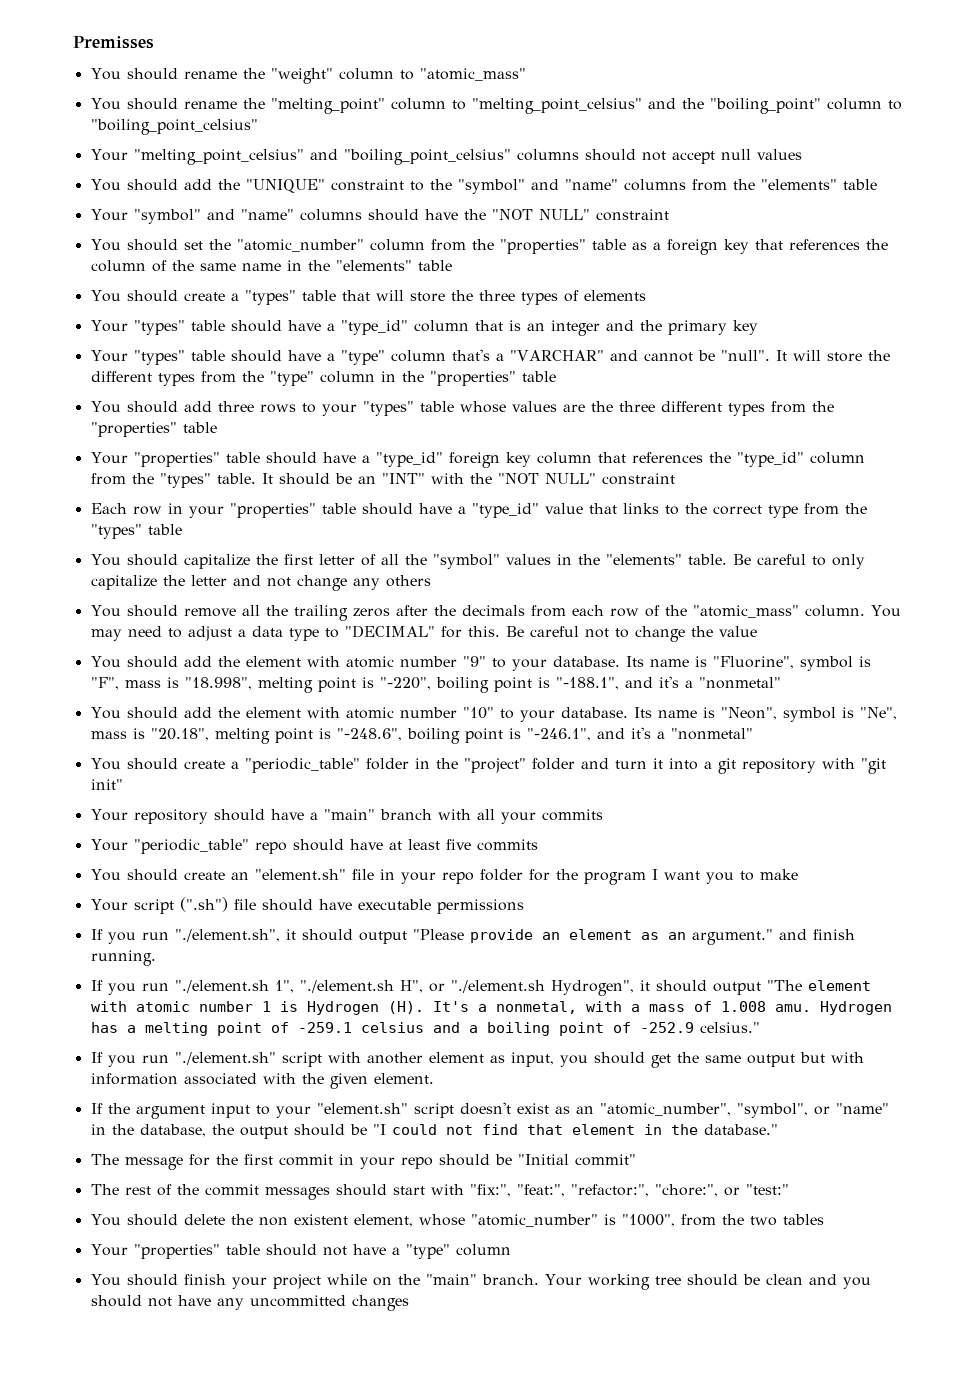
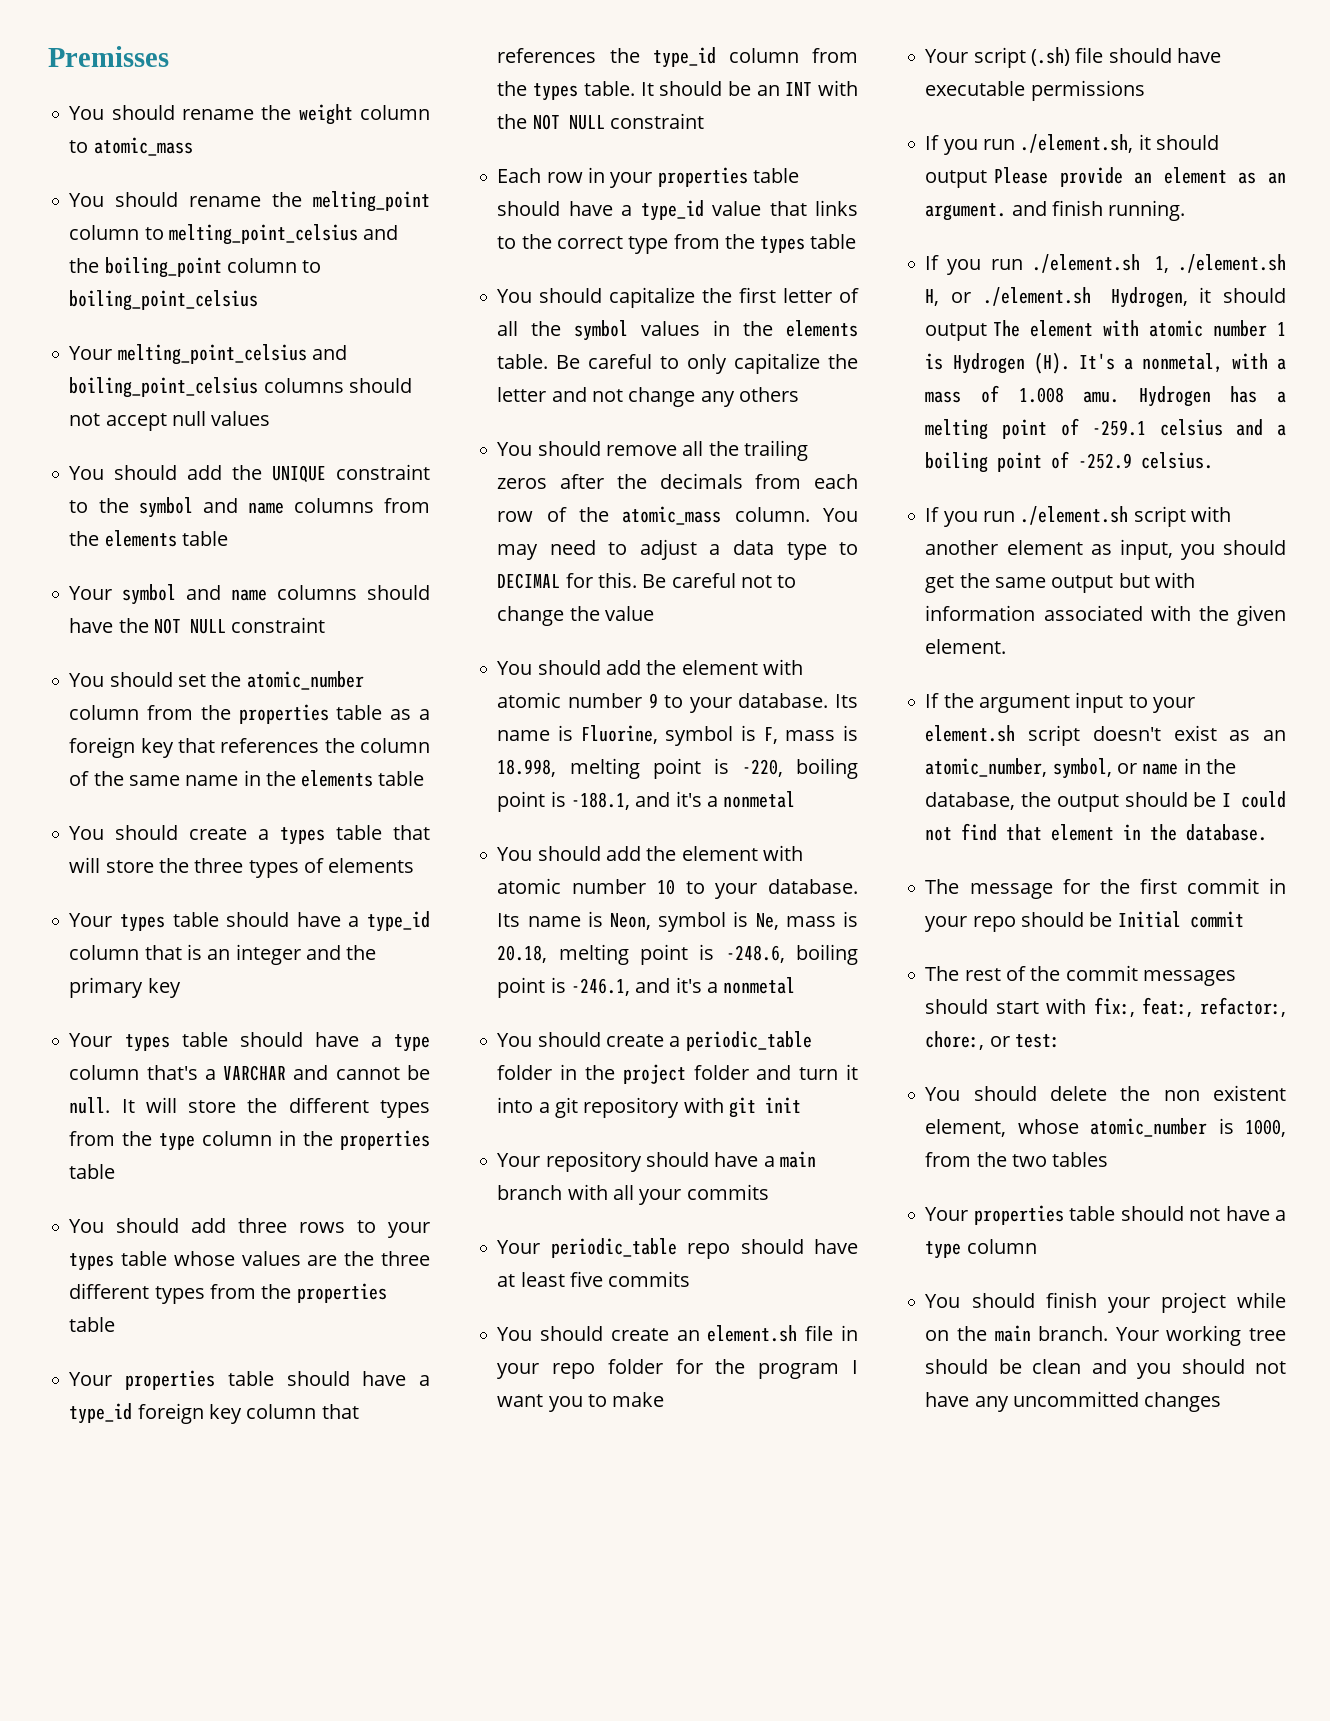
[270,68,526,84] [90,98,902,114] [90,119,258,135] [90,149,511,165] "weight" column to "atomic_mass" // You should rename the "melting_point" column to "melting_point_celsius" and the "boiling_point" column to "boiling_point_celsius" // Your "melting_point_celsius" and "boiling_point_celsius" -> [298,104,431,125] [69,137,193,156] [69,191,430,212] [69,224,399,245] [69,257,322,278] [69,290,259,311] [69,344,347,365] [69,377,259,398] weight column to atomic_mass // You should rename the melting_point column to melting_point_celsius and the boiling_point column to boiling_point_celsius // Your melting_point_celsius and boiling_point_celsius
[245,179,325,193] "UNIQUE" -> [272,465,327,483] UNIQUE
[457,179,618,194] "symbol" and "name" -> [138,497,284,518] symbol and name
[760,179,877,190] [90,209,294,224] "elements" table // Your "symbol" and "name" -> [104,530,228,547] [69,584,268,605] elements table // Your symbol and name
[491,209,590,220] "NOT NULL" -> [153,618,226,634] NOT NULL
[236,239,586,254] "atomic_number" column from the "properties" -> [246,671,364,690] [69,704,329,724] atomic_number column from the properties
[335,260,412,271] "elements" -> [301,770,374,787] elements
[244,290,296,305] "types" -> [280,827,326,845] types
[133,320,408,335] "types" table should have a "type_id" -> [120,911,430,932] types table should have a type_id
[133,350,385,365] "types" table should have a "type" -> [124,1032,430,1052] types table should have a type
[509,350,604,361] "VARCHAR" -> [223,1065,287,1081] VARCHAR
[720,350,770,361] "null". -> [69,1097,111,1114] null.
[269,371,314,386] "type" -> [159,1133,196,1151] type
[429,371,516,386] "properties" -> [340,1130,431,1150] properties
[362,401,414,416] "types" -> [69,1253,115,1271] types
[90,422,217,437] [90,452,443,467] "properties" table // Your "properties" table should have a "type_id" -> [296,1283,387,1303] [69,1317,116,1332] [69,1370,430,1390] [69,1403,133,1424] properties table // Your properties table should have a type_id
[736,452,865,467] [90,473,211,488] "type_id" column from the "types" -> [652,47,858,68] [497,81,579,101] type_id column from the types
[381,473,596,484] "INT" with the "NOT NULL" -> [785,80,858,96] [497,114,605,130] INT with the NOT NULL
[229,503,539,518] "properties" table should have a "type_id" -> [657,167,799,187] [497,200,704,221] properties table should have a type_id
[90,524,142,539] "types" -> [760,236,806,254] types
[432,554,500,569] "symbol" -> [574,320,629,341] symbol
[605,554,682,565] "elements" -> [786,320,858,337] elements
[692,605,799,618] "atomic_mass" -> [622,506,722,525] atomic_mass
[344,625,435,638] "DECIMAL" -> [497,573,561,589] DECIMAL
[462,656,871,671] [90,676,781,693] [90,707,897,722] [90,727,753,744] [90,758,360,773] "9" to your database. Its name is "Fluorine", symbol is "F", mass is "18.998", melting point is "-220", boiling point is "-188.1", and it's a "nonmetal" // You should add the element with atomic number "10" to your database. Its name is "Neon", symbol is "Ne", mass is "20.18", melting point is "-248.6", boiling point is "-246.1", and it's a "nonmetal" // You should create a "periodic_table" -> [648,693,858,713] [497,725,858,746] [497,758,858,779] [497,791,796,812] [497,845,803,861] [497,878,858,899] [497,911,858,932] [497,944,858,965] [497,977,796,998] [497,1031,812,1051] 9 to your database. Its name is Fluorine, symbol is F, mass is 18.998, melting point is -220, boiling point is -188.1, and it's a nonmetal // You should add the element with atomic number 10 to your database. Its name is Neon, symbol is Ne, mass is 20.18, melting point is -248.6, boiling point is -246.1, and it's a nonmetal // You should create a periodic_table
[463,758,526,773] "project" -> [622,1064,686,1084] project
[860,758,886,774] [90,779,123,790] "git init" -> [728,1097,801,1118] git init
[323,809,375,820] "main" -> [779,1151,816,1168] main
[133,839,249,854] "periodic_table" -> [550,1238,677,1258] periodic_table
[254,869,346,880] "element.sh" -> [707,1325,798,1342] element.sh
[179,897,228,912] (".sh") -> [1030,47,1070,66] (.sh)
[174,929,464,944] "./element.sh", it should output "Please -> [1020,134,1219,153] [925,167,1049,188] ./element.sh, it should output Please
[691,929,773,945] argument." -> [925,203,1007,221] argument.
[174,980,802,996] "./element.sh 1", "./element.sh H", or "./element.sh Hydrogen", it should output "The -> [1031,254,1286,273] [925,287,1286,308] [925,320,1021,341] ./element.sh 1, ./element.sh H, or ./element.sh Hydrogen, it should output The
[699,1022,760,1033] [90,1052,276,1067] celsius." // If you run "./element.sh" -> [1141,452,1214,469] [925,506,1129,527] celsius. // If you run ./element.sh
[316,1103,408,1114] "element.sh" -> [925,725,1016,742] element.sh
[599,1103,889,1118] "atomic_number", "symbol", or "name" -> [925,758,1179,779] atomic_number, symbol, or name
[372,1124,386,1135] "I -> [1222,793,1232,807] I
[703,1124,778,1135] database." -> [1186,824,1268,841] database.
[517,1154,636,1166] "Initial commit" -> [1117,911,1244,928] Initial commit
[469,1184,789,1197] "fix:", "feat:", "refactor:", "chore:", or "test:" -> [1093,997,1286,1017] [925,1031,1060,1050] fix:, feat:, refactor:, chore:, or test:
[470,1214,675,1227] "atomic_number" is "1000", -> [1090,1118,1286,1137] atomic_number is 1000,
[133,1244,220,1259] "properties" -> [973,1205,1064,1225] properties
[405,1244,450,1259] "type" -> [925,1241,962,1259] type
[425,1274,477,1285] "main" -> [994,1325,1031,1342] main

